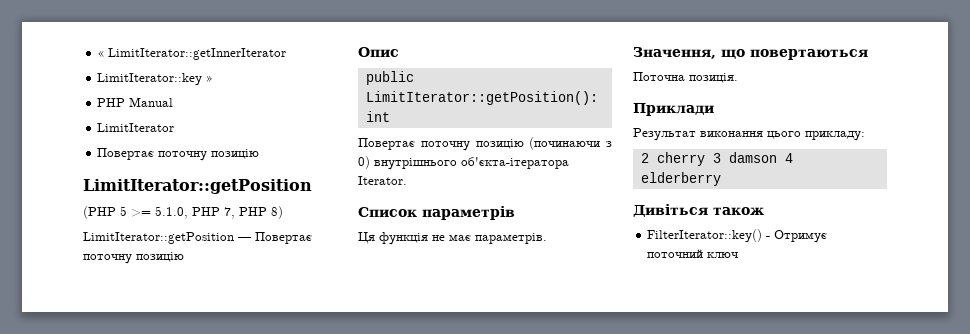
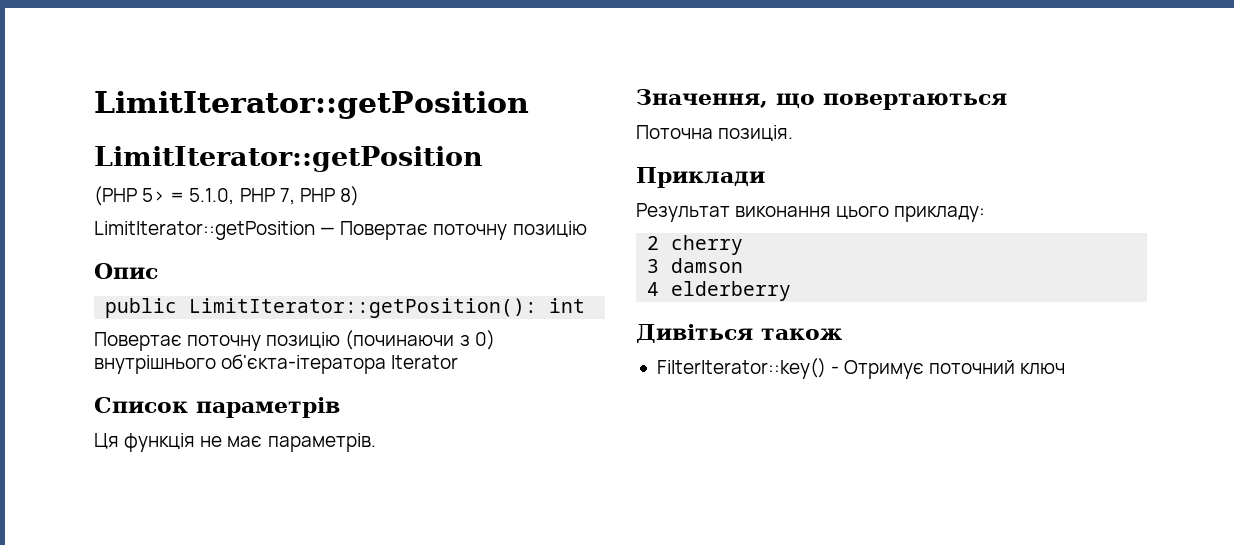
[97,48,287,60] [97,73,214,85] [97,97,174,107] [97,123,175,132] [97,148,260,161] « LimitIterator::getInnerIterator // LimitIterator::key » // PHP Manual // LimitIterator // Повертає поточну позицію -> [94,91,529,119] LimitIterator::getPosition
[120,206,151,217] 5 >= -> [142,188,185,202] 5> =
[358,176,407,185] Iterator. -> [391,355,459,369] Iterator
(705, 159) none -> (744, 245) //
(777, 157) none -> (744, 265) //

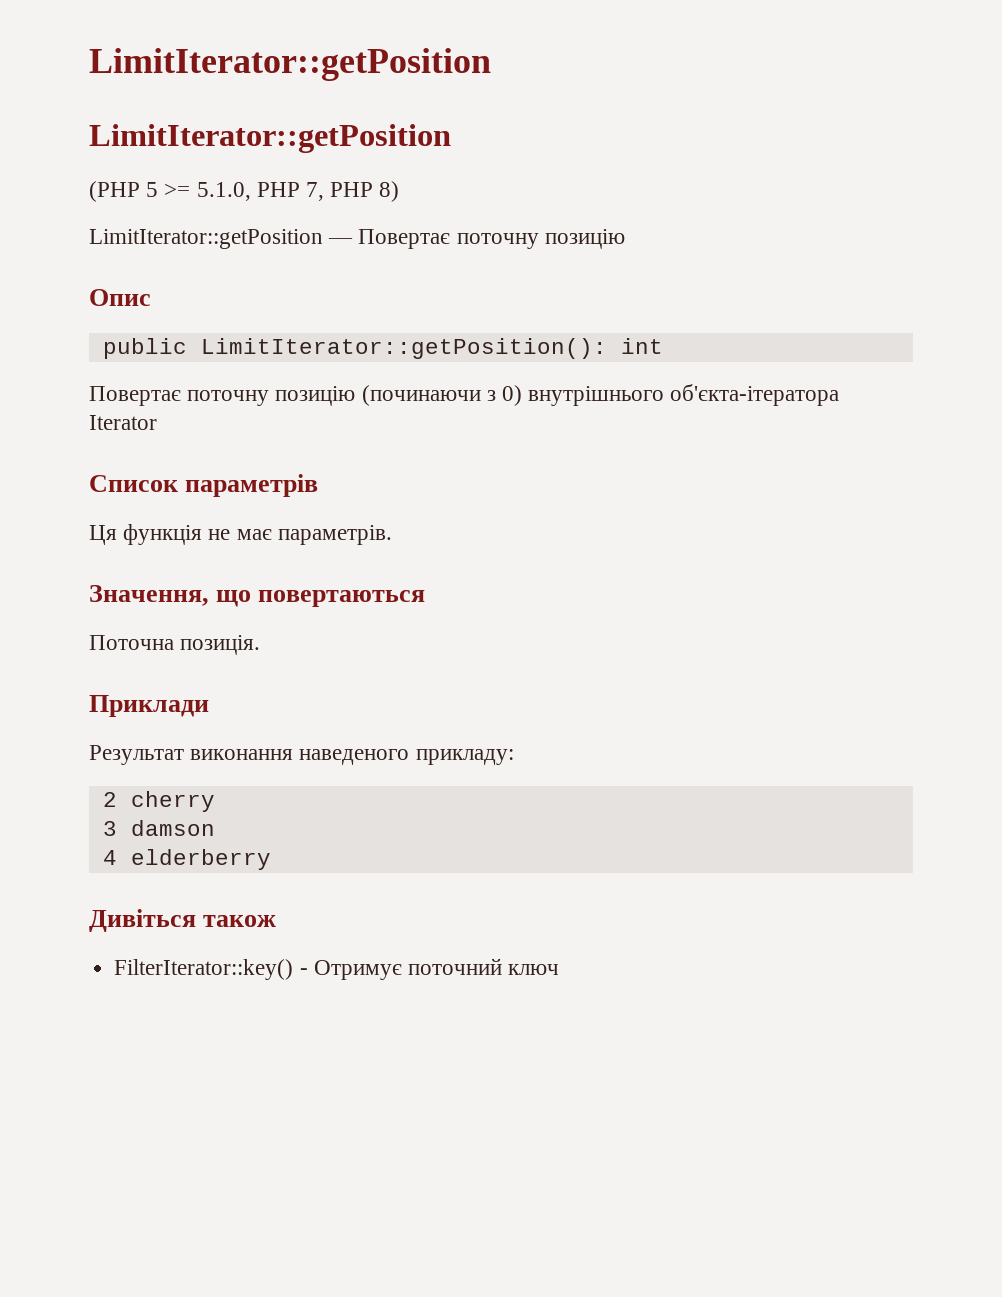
[142,188,185,202] 5> = -> [146,182,191,197] 5 >=
[836,206,890,219] цього -> [299,749,410,765] наведеного

